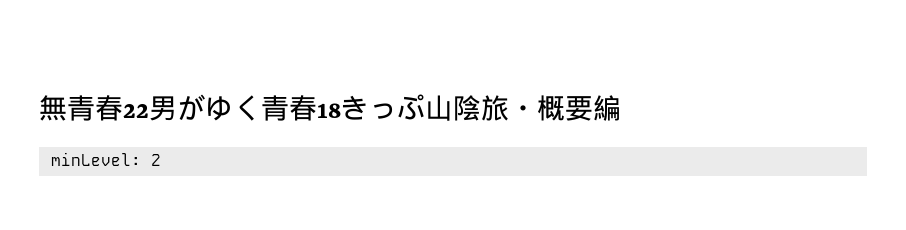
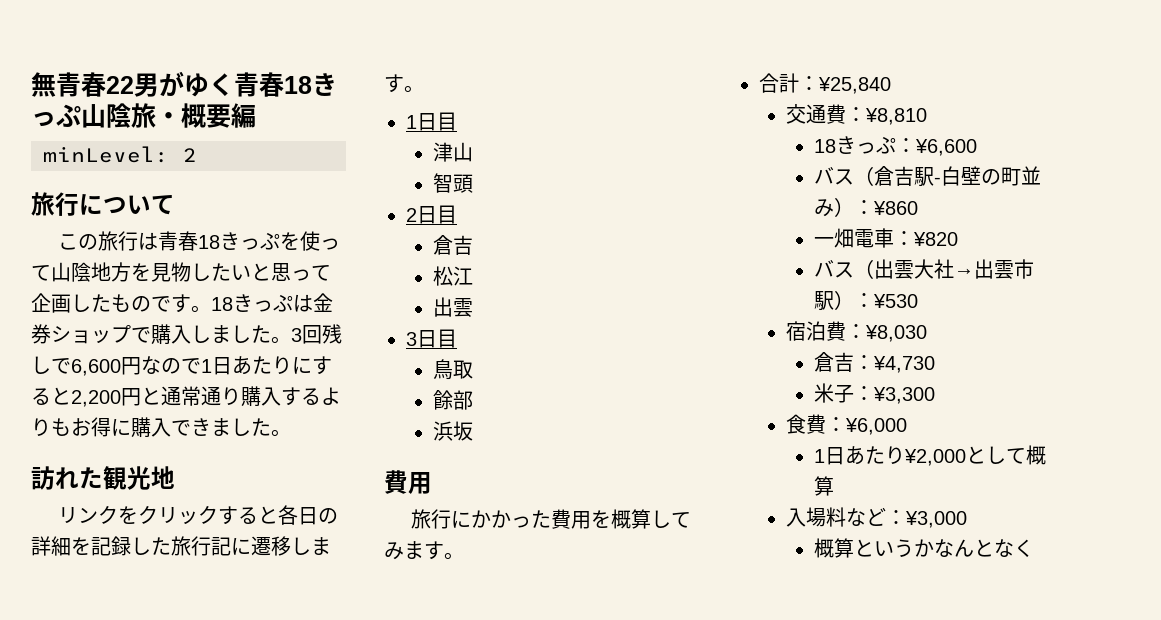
(161, 160) none -> [31,192,175,216] [58,231,341,251] [31,262,331,282] [31,293,333,313] [31,324,342,345] [31,356,332,376] [31,386,341,407] [31,417,291,438] [31,466,175,490] [58,505,339,525] [31,536,331,556] [384,74,424,93] [406,112,457,131] [433,142,474,162] [433,173,474,193] [406,205,457,224] [433,235,474,255] [433,266,474,286] [433,297,474,317] [406,329,457,348] [433,359,474,380] [433,390,474,410] [433,421,474,441] [384,470,432,494] [411,509,692,529] [384,541,464,560] [759,73,891,94] [786,104,928,125] [813,136,977,156] [813,166,1041,187] [813,197,918,217] [813,228,958,248] [813,259,1034,279] [813,290,918,311] [786,321,928,342] [813,352,935,373] [813,383,935,404] [786,414,908,435] [813,445,1046,466] [813,476,834,496] [786,507,968,528] [813,538,1034,558] // 旅行について // この旅行は青春18きっぷを使って山陰地方を見物したいと思って企画したものです。18きっぷは金券ショップで購入しました。3回残しで6,600円なので1日あたりにすると2,200円と通常通り購入するよりもお得に購入できました。 // 訪れた観光地 // リンクをクリックすると各日の詳細を記録した旅行記に遷移します。 // 1日目 // 津山 // 智頭 // 2日目 // 倉吉 // 松江 // 出雲 // 3日目 // 鳥取 // 餘部 // 浜坂 // 費用 // 旅行にかかった費用を概算してみます。 // 合計：¥25,840 // 交通費：¥8,810 // 18きっぷ：¥6,600 // バス（倉吉駅-白壁の町並み）：¥860 // 一畑電車：¥820 // バス（出雲大社→出雲市駅）：¥530 // 宿泊費：¥8,030 // 倉吉：¥4,730 // 米子：¥3,300 // 食費：¥6,000 // 1日あたり¥2,000として概算 // 入場料など：¥3,000 // 概算というかなんとなく

